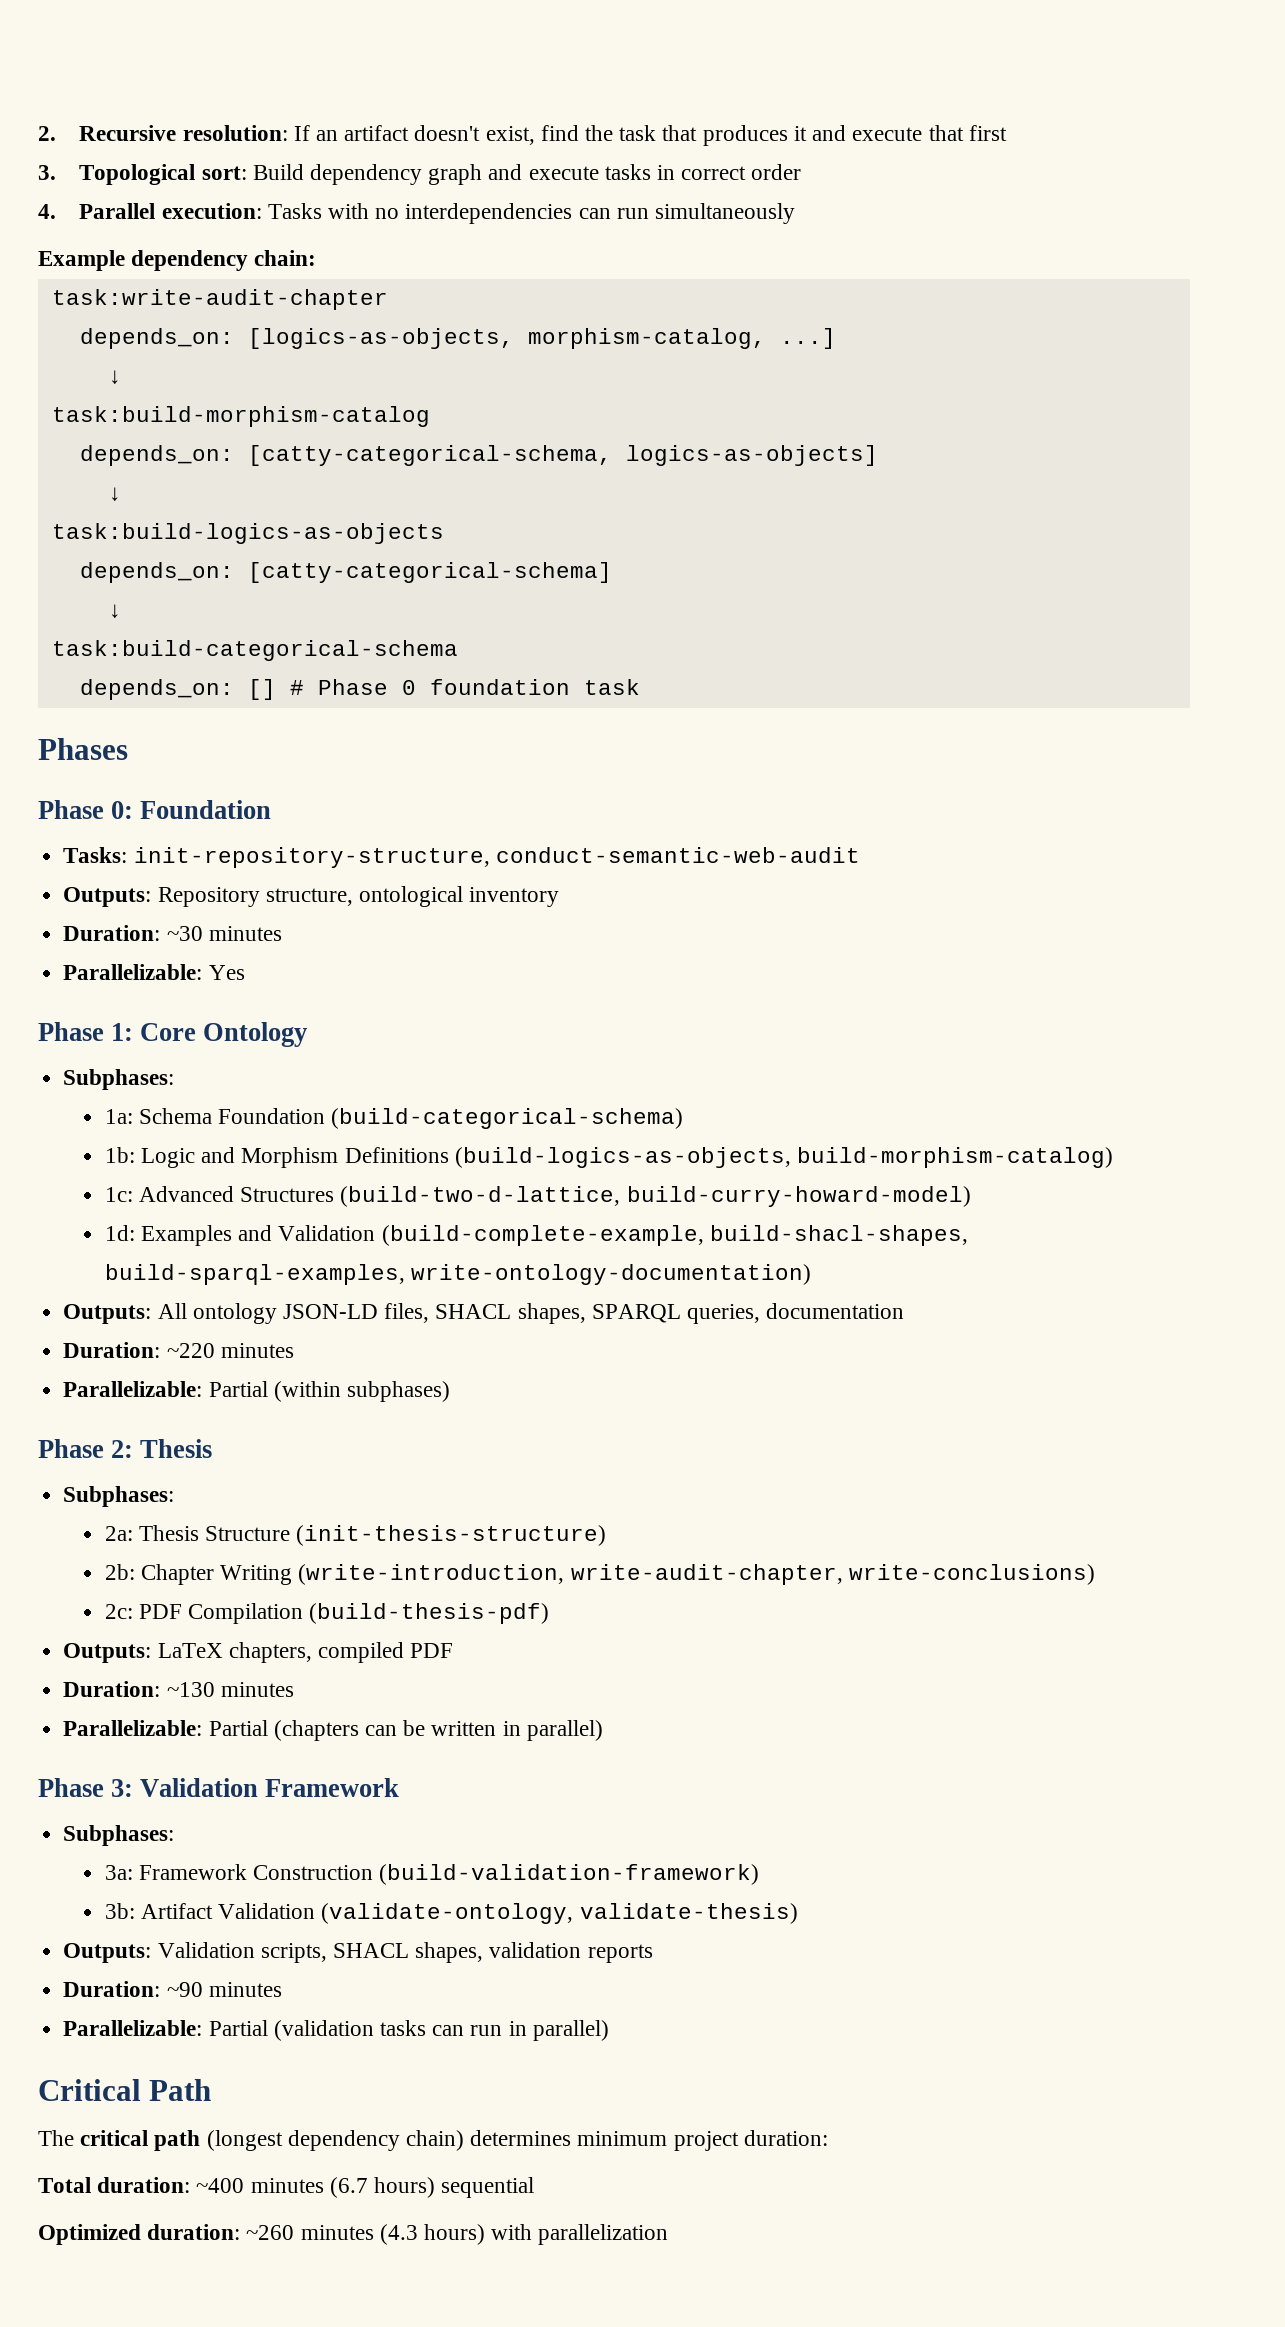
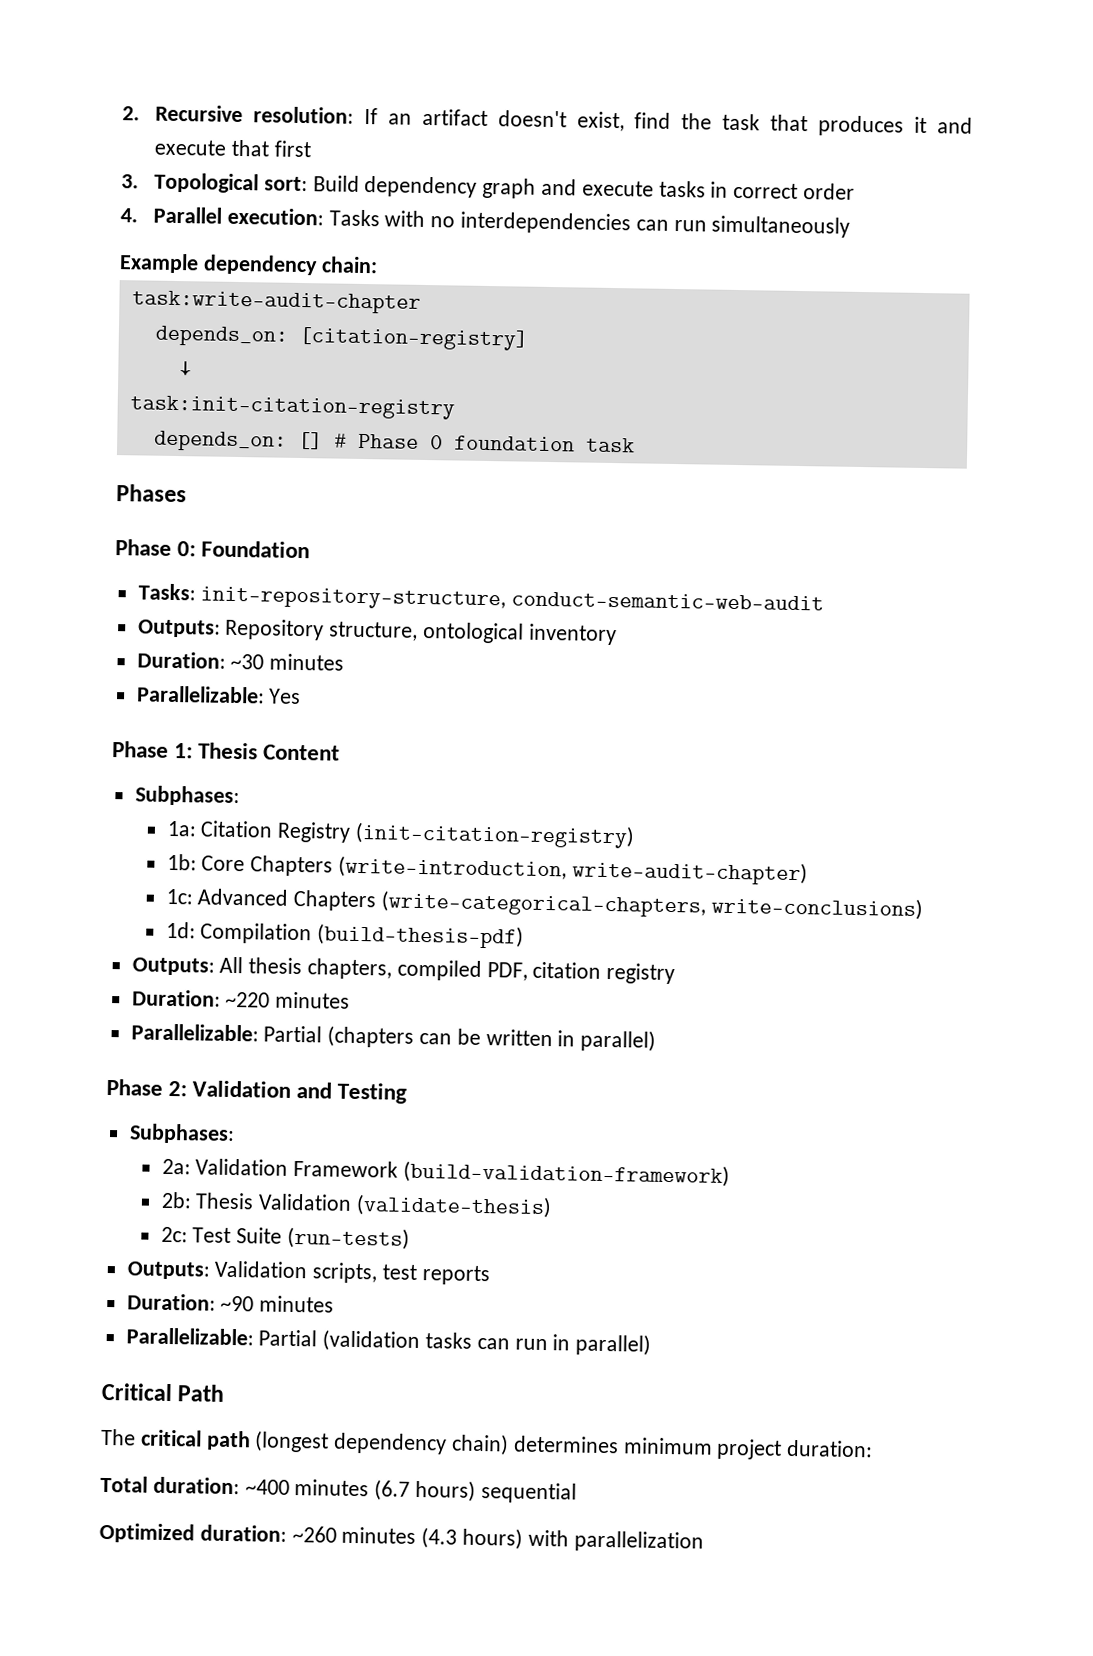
[247,328,836,349] [107,370,122,384] [51,406,430,427] [79,445,878,466] [107,487,122,501] [51,523,444,544] [79,562,612,583] [107,604,122,618] [51,640,458,661] [logics-as-objects, morphism-catalog, ...] // ↓ // task:build-morphism-catalog // depends_on: [catty-categorical-schema, logics-as-objects] // ↓ // task:build-logics-as-objects // depends_on: [catty-categorical-schema] // ↓ // task:build-categorical-schema -> [298,326,528,351] [178,361,192,376] [129,395,455,420] [citation-registry] // ↓ // task:init-citation-registry
[140,1022,308,1047] Core Ontology -> [198,742,341,761] Thesis Content
[138,1108,684,1129] [104,1147,1113,1168] [104,1186,971,1207] [104,1225,968,1246] [104,1264,811,1285] [63,1303,905,1324] [63,1342,294,1358] [63,1381,450,1402] [38,1439,213,1458] [63,1486,175,1507] [104,1525,607,1546] [104,1564,1095,1585] [104,1603,550,1624] [63,1642,454,1663] [63,1681,215,1697] Schema Foundation (build-categorical-schema) // 1b: Logic and Morphism Definitions (build-logics-as-objects, build-morphism-catalog) // 1c: Advanced Structures (build-two-d-lattice, build-curry-howard-model) // 1d: Examples and Validation (build-complete-example, build-shacl-shapes, build-sparql-examples, write-ontology-documentation) // Outputs: All ontology JSON-LD files, SHACL shapes, SPARQL queries, documentation // Duration: ~220 minutes // Parallelizable: Partial (within subphases) // Phase 2: Thesis // Subphases: // 2a: Thesis Structure (init-thesis-structure) // 2b: Chapter Writing (write-introduction, write-audit-chapter, write-conclusions) // 2c: PDF Compilation (build-thesis-pdf) // Outputs: LaTeX chapters, compiled PDF // Duration: ~130 -> [200,820,636,849] [166,853,808,886] [165,888,923,921] [165,921,525,949] [131,956,676,985] [131,989,271,1008] Citation Registry (init-citation-registry) // 1b: Core Chapters (write-introduction, write-audit-chapter) // 1c: Advanced Chapters (write-categorical-chapters, write-conclusions) // 1d: Compilation (build-thesis-pdf) // Outputs: All thesis chapters, compiled PDF, citation registry // Duration: ~220
[111,1778,400,1797] [63,1825,175,1846] [104,1864,760,1885] [104,1903,798,1924] 3: Validation Framework // Subphases: // 3a: Framework Construction (build-validation-framework) // 3b: Artifact Validation (validate-ontology, validate-thesis) -> [168,1080,408,1104] [128,1123,235,1145] [161,1158,731,1187] [160,1191,553,1219] [160,1226,411,1250] 2: Validation and Testing // Subphases: // 2a: Validation Framework (build-validation-framework) // 2b: Thesis Validation (validate-thesis) // 2c: Test Suite (run-tests)
[332,1942,582,1963] SHACL shapes, validation -> [382,1264,418,1280] test

